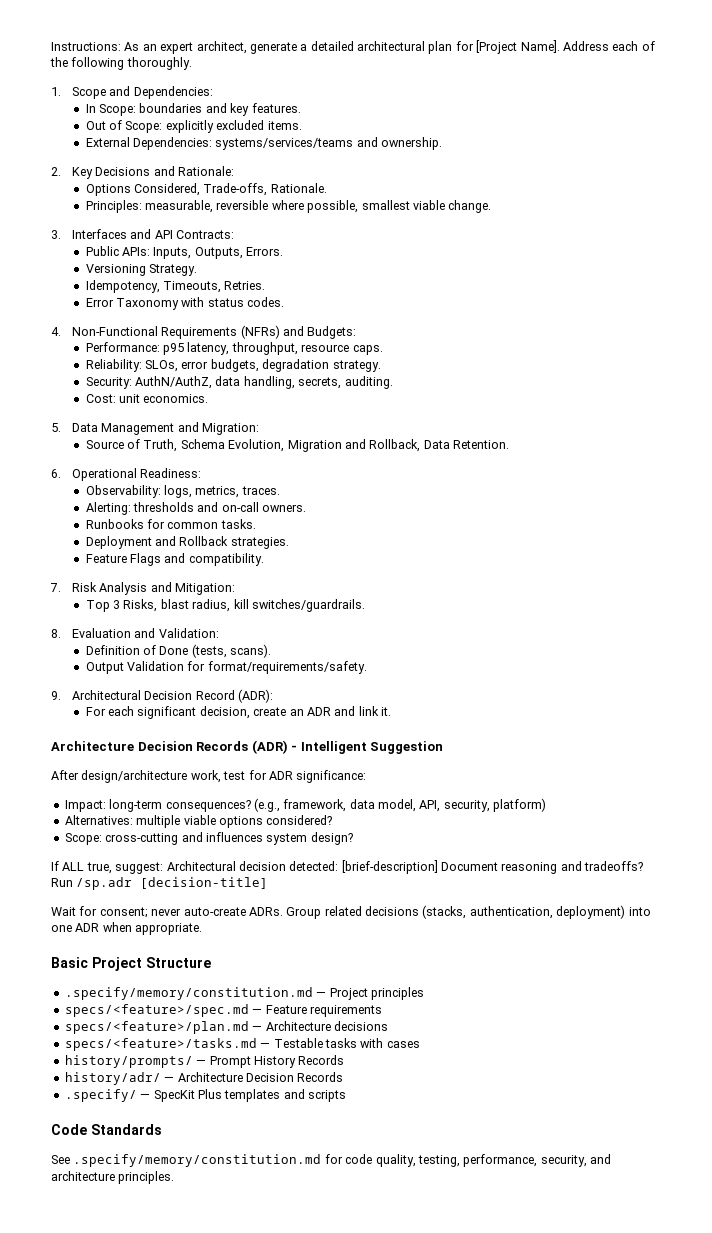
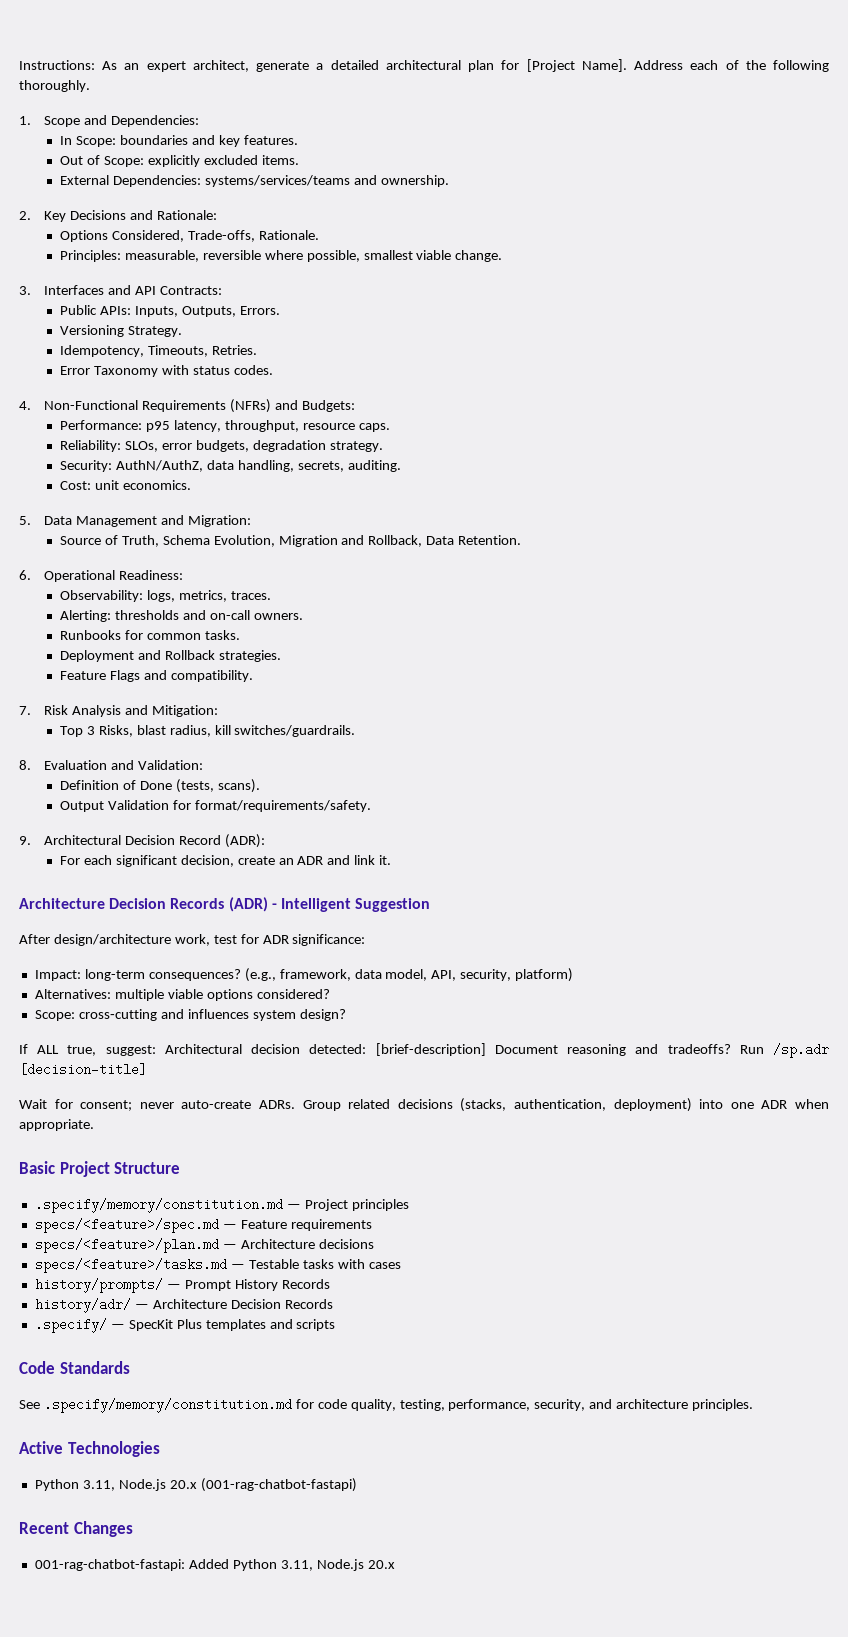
(175, 1177) none -> [19,1441,160,1457] [34,1478,357,1492] [19,1521,133,1537] [34,1559,395,1571] // Active Technologies // Python 3.11, Node.js 20.x (001-rag-chatbot-fastapi) // Recent Changes // 001-rag-chatbot-fastapi: Added Python 3.11, Node.js 20.x

